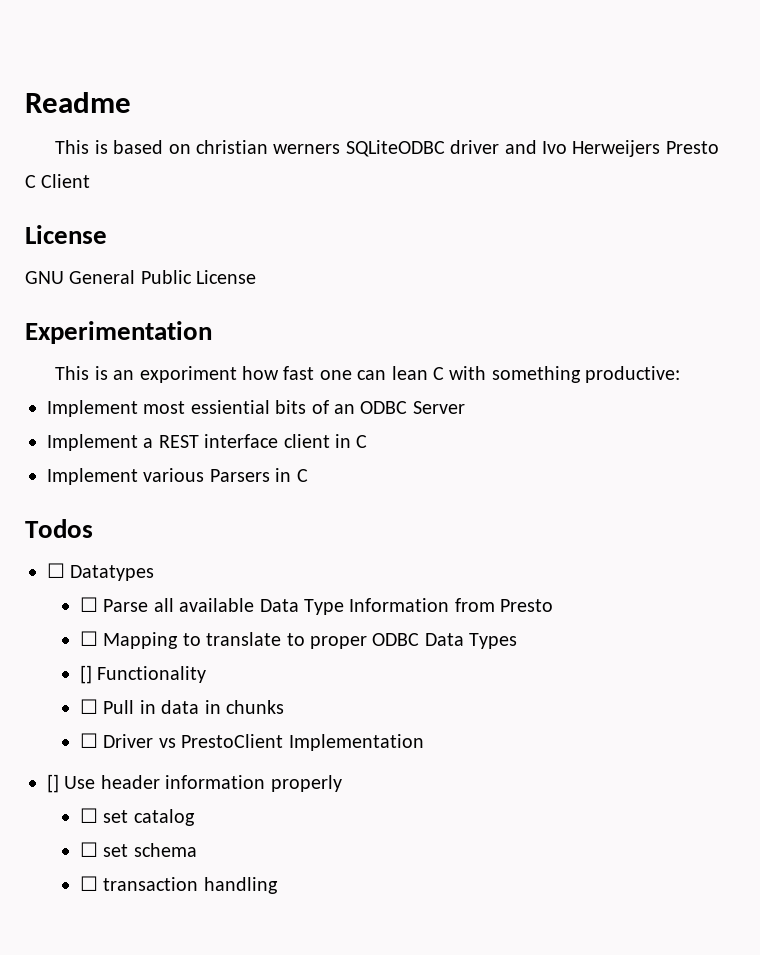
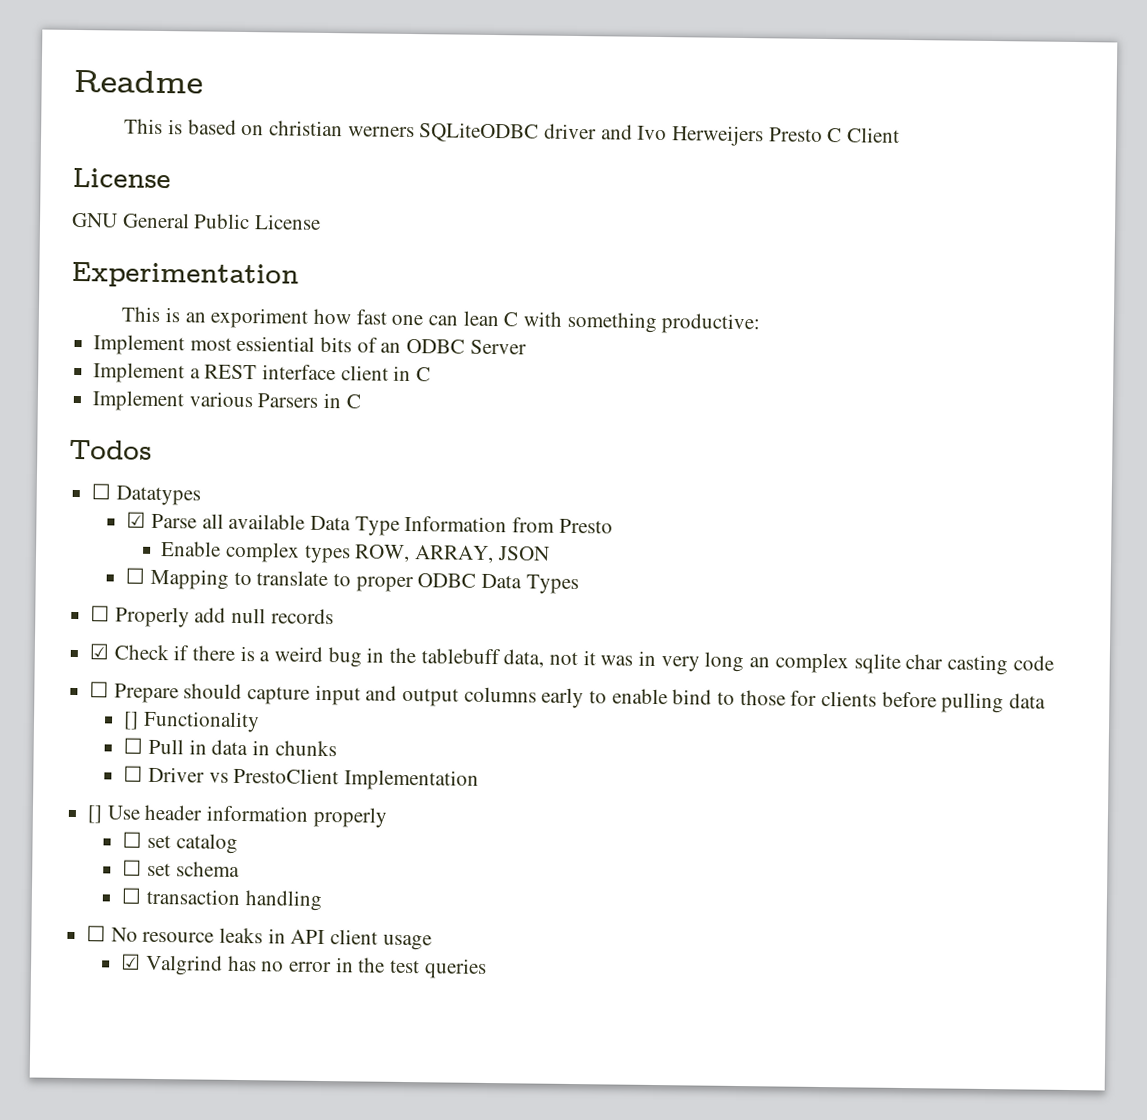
[79,597,98,612] ☐ -> [126,511,147,528] ☑
(554, 605) none -> [161,541,550,564] // Enable complex types ROW, ARRAY, JSON
(518, 641) none -> [90,605,334,628] [89,643,1054,676] [89,681,1047,714] // ☐ Properly add null records // ☑ Check if there is a weird bug in the tablebuff data, not it was in very long an complex sqlite char casting code // ☐ Prepare should capture input and output columns early to enable bind to those for clients before pulling data
(278, 885) none -> [86,925,432,951] [121,953,487,979] // ☐ No resource leaks in API client usage // ☑ Valgrind has no error in the test queries

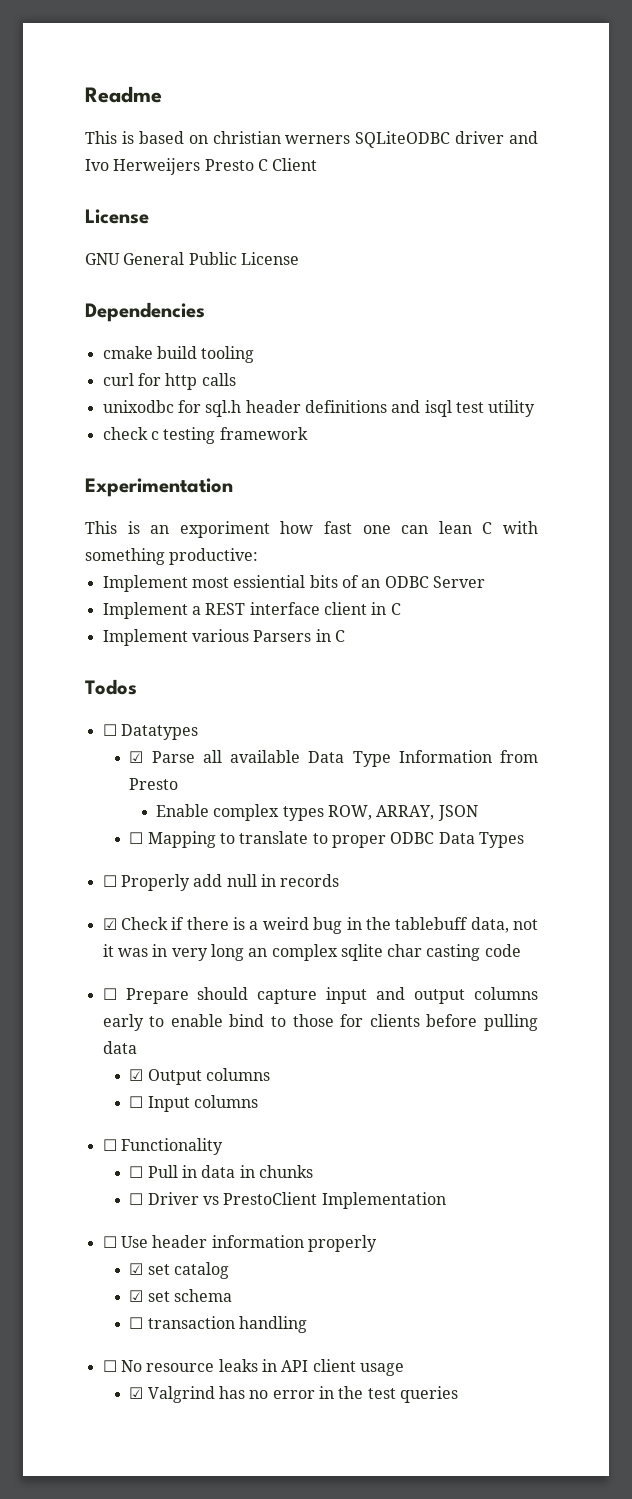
(322, 222) none -> [85,302,205,322] [102,346,255,363] [102,373,236,390] [102,400,536,417] [102,427,308,444] // Dependencies // cmake build tooling // curl for http calls // unixodbc for sql.h header definitions and isql test utility // check c testing framework
(267, 615) none -> [260,874,276,887] in
[123,711,140,730] [] -> [129,1068,270,1085] [129,1095,258,1112] [102,1139,117,1151] ☑ Output columns // ☐ Input columns // ☐
[87,805,104,824] [] -> [102,1236,117,1248] ☐
[122,831,143,848] ☐ -> [129,1263,144,1275] ☑
[122,859,143,876] ☐ -> [129,1290,144,1302] ☑

